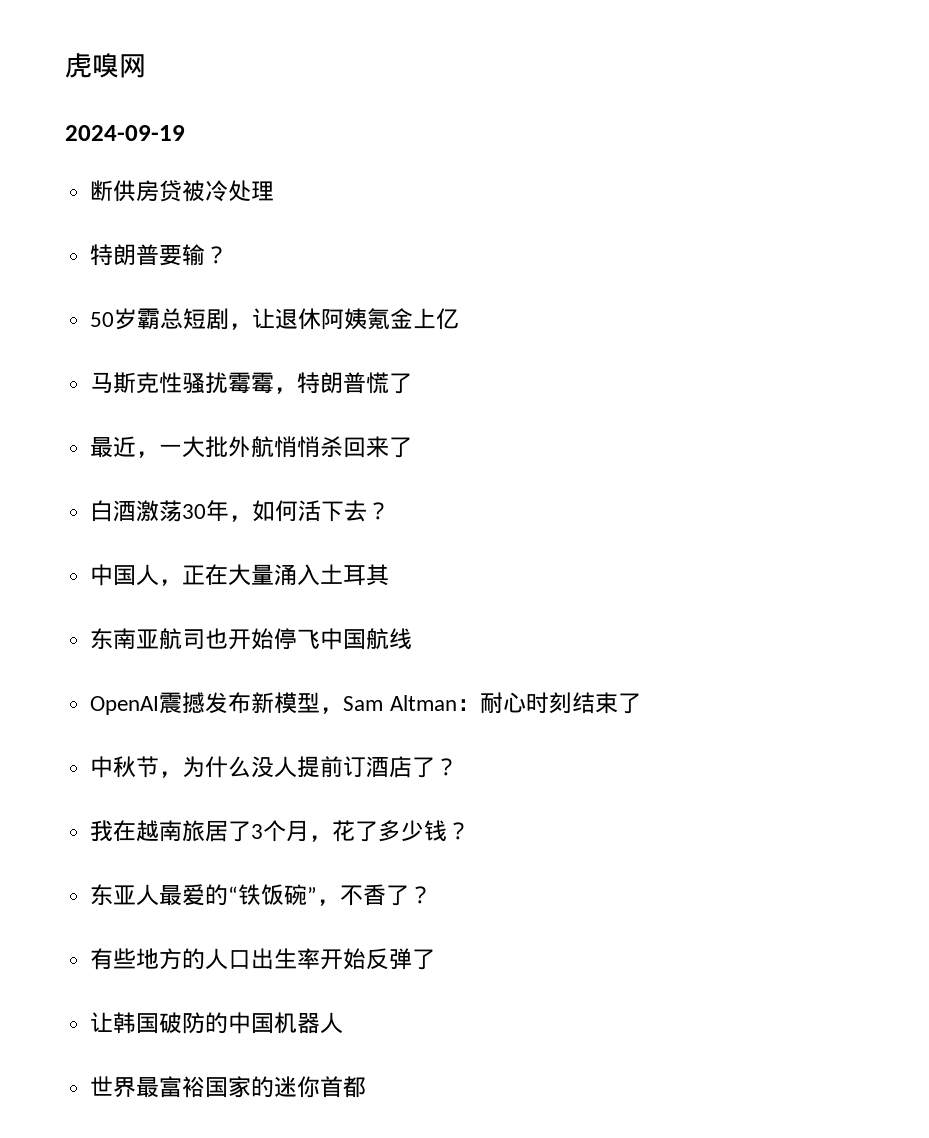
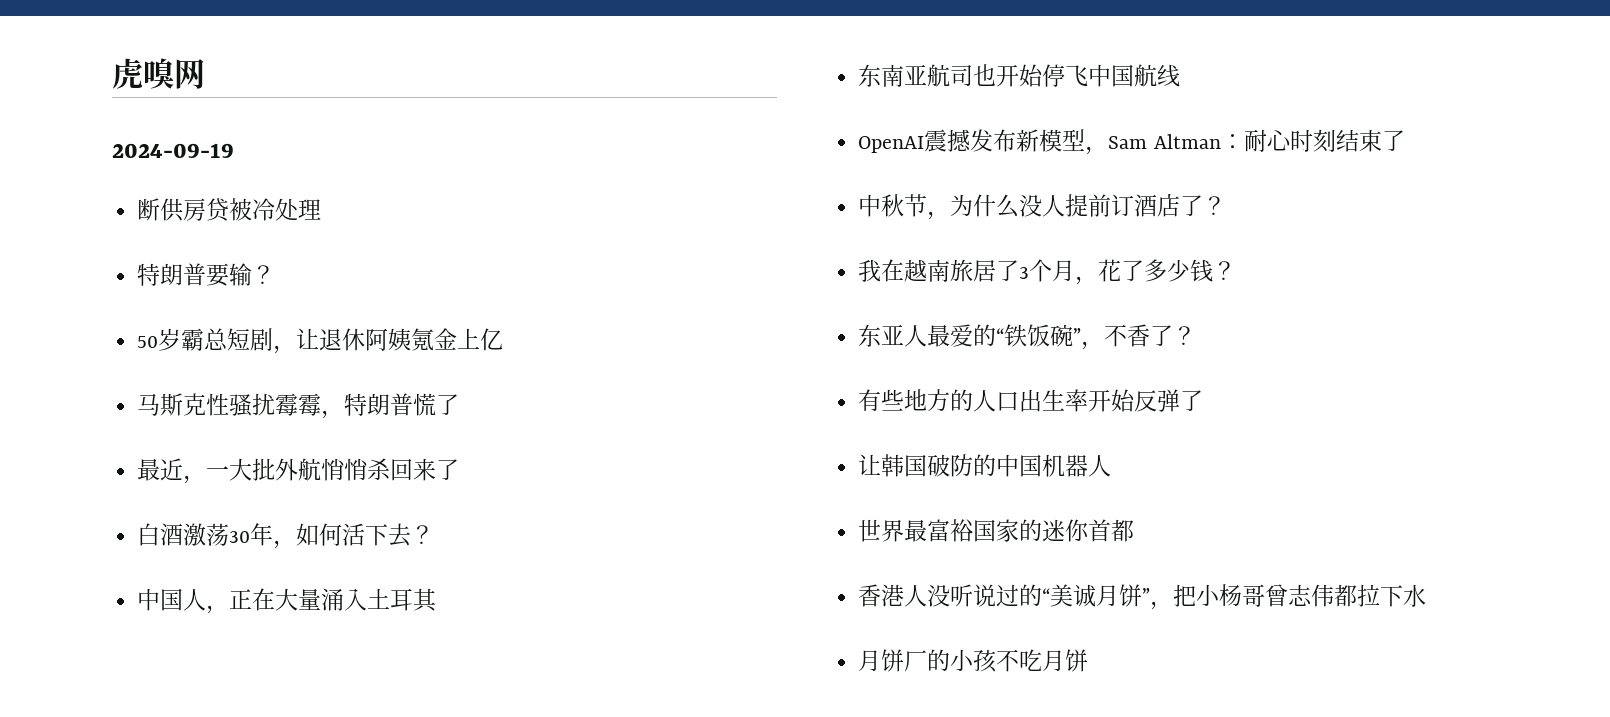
(367, 1087) none -> [858,584,1427,610] [858,649,1089,673] // 香港人没听说过的“美诚月饼”，把小杨哥曾志伟都拉下水 // 月饼厂的小孩不吃月饼

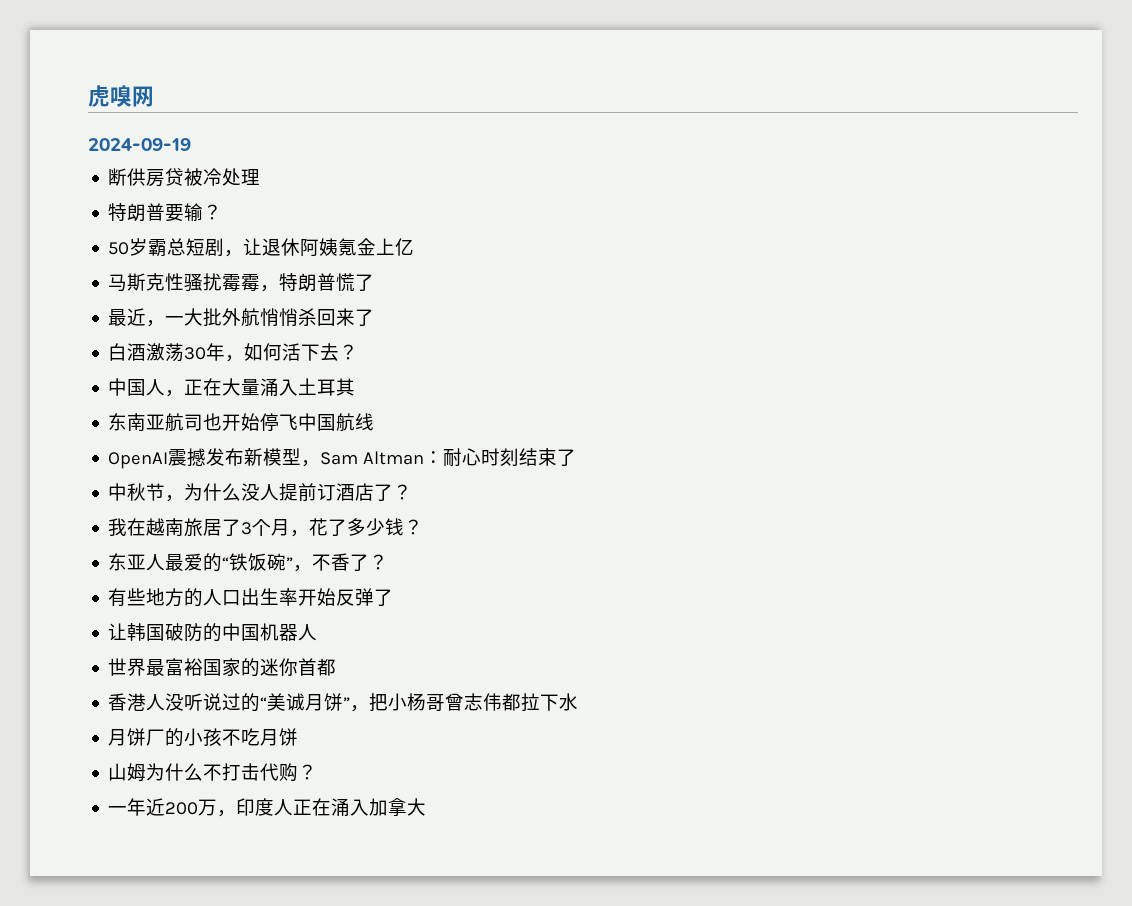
(1089, 660) none -> [108,763,318,782] [108,798,427,817] // 山姆为什么不打击代购？ // 一年近200万，印度人正在涌入加拿大

